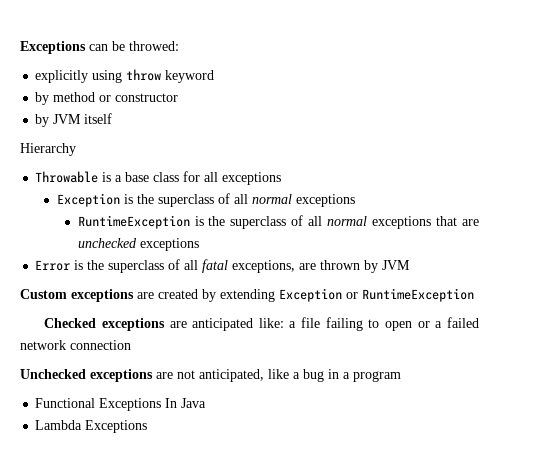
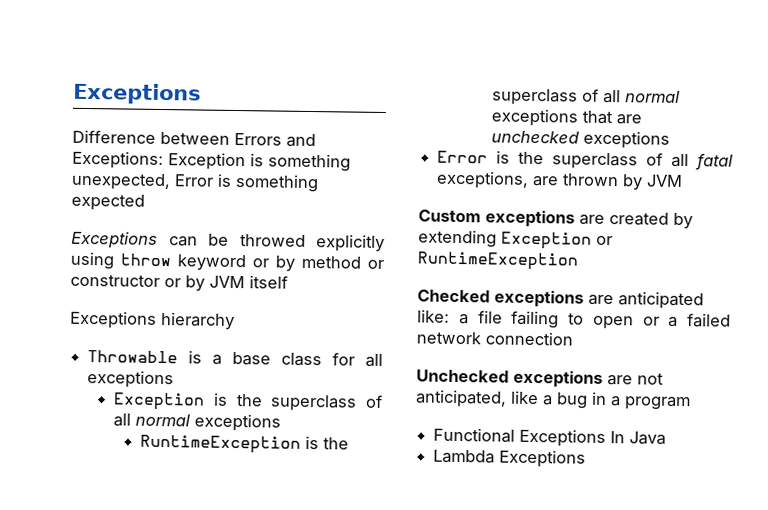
[20,41,86,54] Exceptions -> [73,82,202,105] [72,129,316,148] [72,150,351,172] [71,172,319,193] [71,193,145,211] [71,230,158,249] Exceptions // Difference between Errors and Exceptions: Exception is something unexpected, Error is something expected // Exceptions
[129,41,179,51] throwed: // -> [239,234,306,247] throwed
(215, 76) // -> [252,258,269,268] or
(179, 97) // -> [164,278,181,288] or
[20,143,76,156] Hierarchy -> [69,310,235,330] Exceptions hierarchy

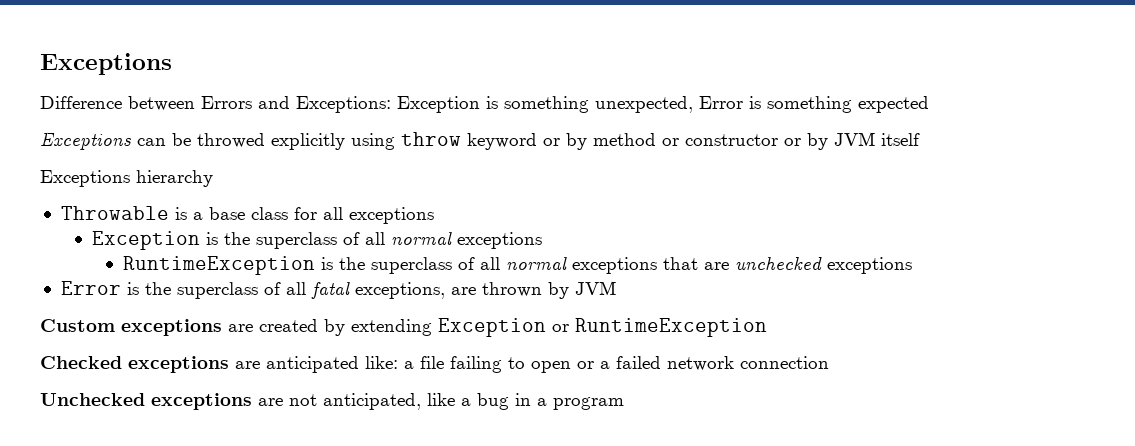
[433,427,667,448] [433,449,587,468] // Functional Exceptions In Java // Lambda Exceptions -> (624, 403) none

